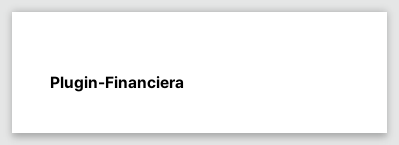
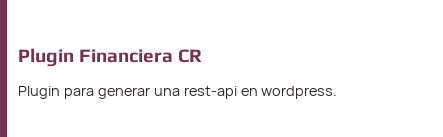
[50,76,184,92] Plugin-Financiera -> [18,48,203,67] [18,86,338,99] Plugin Financiera CR // Plugin para generar una rest-api en wordpress.

